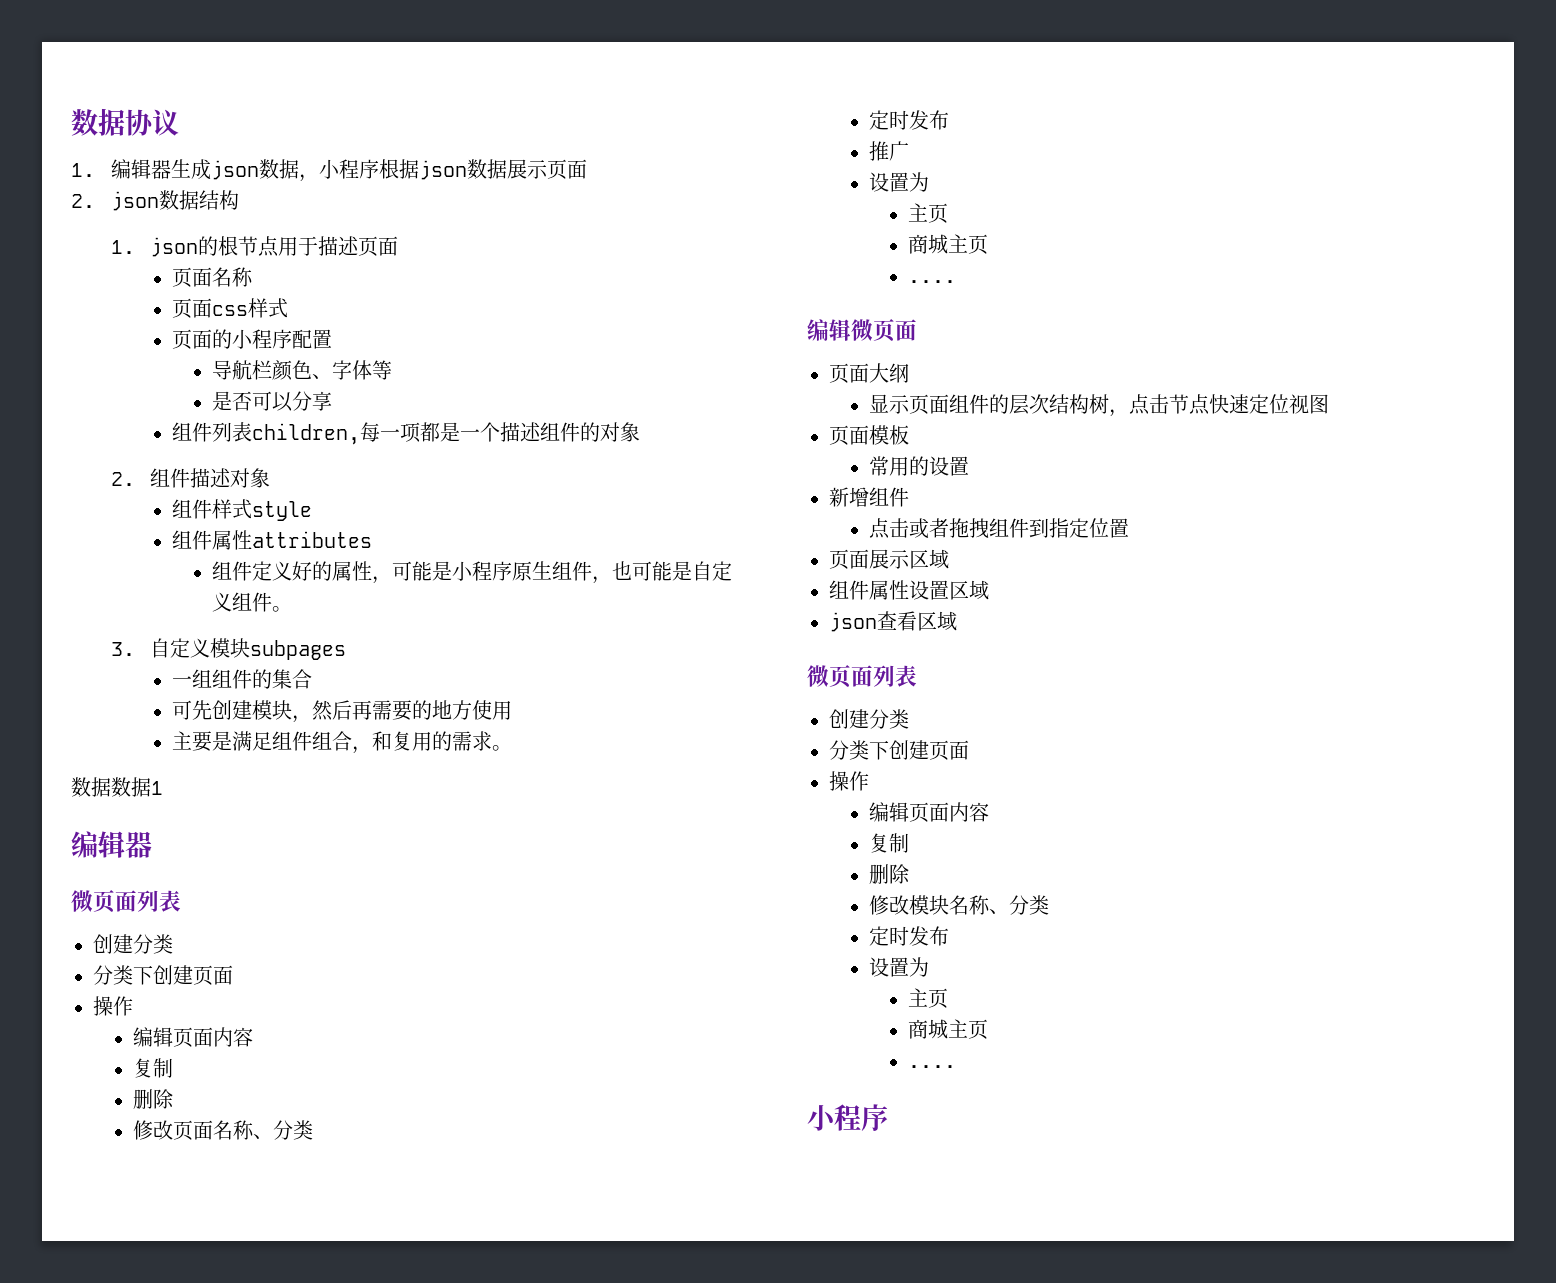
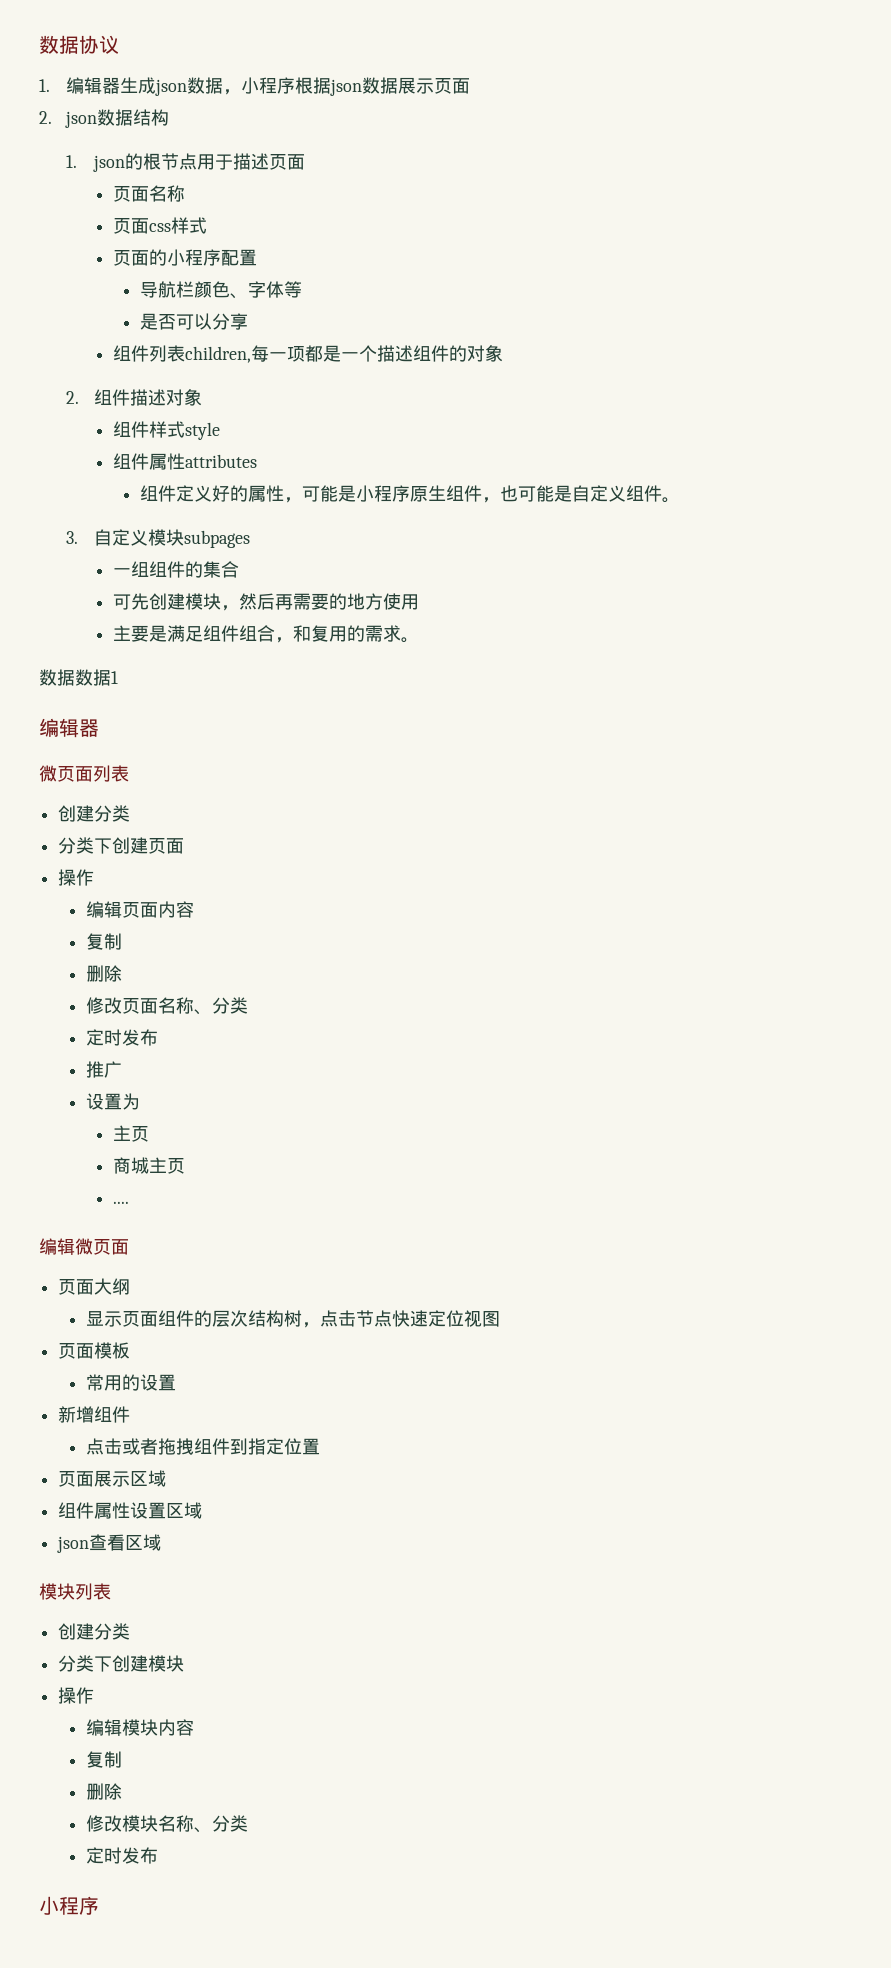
[807,665,917,688] [829,709,909,729] [829,740,969,760] [829,771,869,791] [868,802,949,822] 微页面列表 // 创建分类 // 分类下创建页面 // 操作 // 编辑页面 -> [39,1583,111,1600] [58,1623,131,1640] [58,1655,185,1672] [58,1687,95,1704] [85,1719,158,1736] 模块列表 // 创建分类 // 分类下创建模块 // 操作 // 编辑模块
[868,957,929,977] [908,988,949,1008] [908,1019,989,1039] [908,1065,957,1068] // 设置为 // 主页 // 商城主页 // .... -> (158, 1855) none

